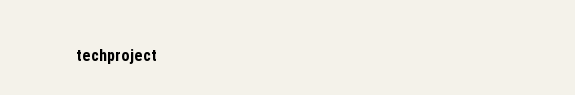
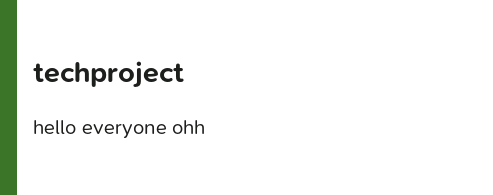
(157, 56) none -> [33,120,206,139] // hello everyone ohh

